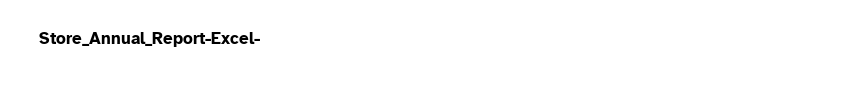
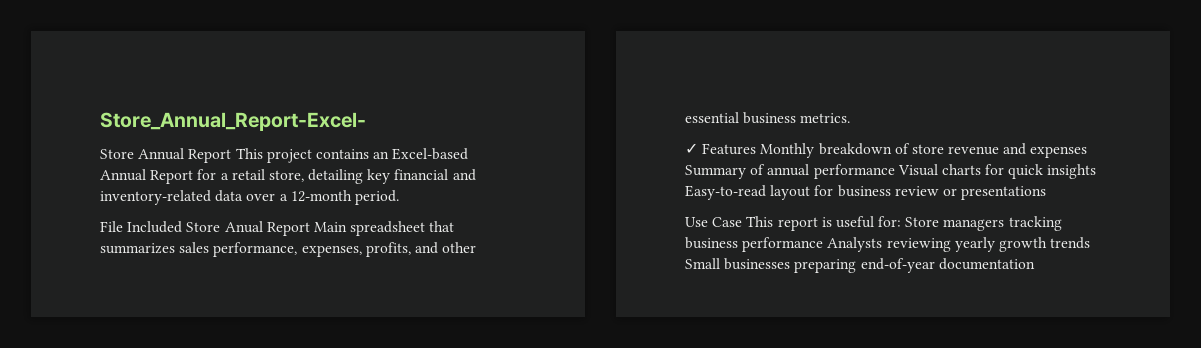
(260, 39) none -> [100,148,469,163] [100,169,476,184] [100,190,399,205] [100,221,455,236] [100,242,477,257] [685,112,851,124] [685,143,1088,158] [685,164,1097,179] [685,185,1047,200] [685,216,1062,231] [685,237,1091,252] [685,258,1035,273] // Store Annual Report This project contains an Excel-based Annual Report for a retail store, detailing key financial and inventory-related data over a 12-month period. // File Included Store Anual Report Main spreadsheet that summarizes sales performance, expenses, profits, and other essential business metrics. // ✓ Features Monthly breakdown of store revenue and expenses Summary of annual performance Visual charts for quick insights Easy-to-read layout for business review or presentations // Use Case This report is useful for: Store managers tracking business performance Analysts reviewing yearly growth trends Small businesses preparing end-of-year documentation

